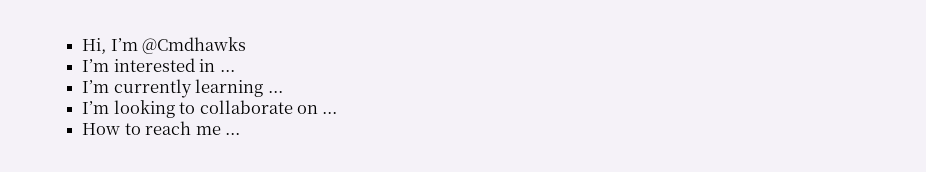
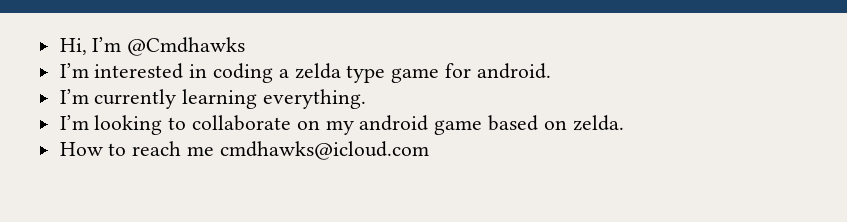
[219,69,235,72] ... -> [213,63,551,83] coding a zelda type game for android.
[267,90,283,93] ... -> [263,89,367,109] everything.
[322,111,338,114] ... -> [325,115,624,135] my android game based on zelda.
[224,132,240,135] ... -> [219,141,429,160] cmdhawks@icloud.com

